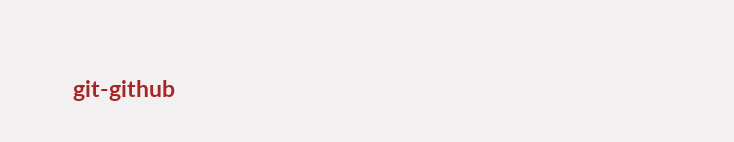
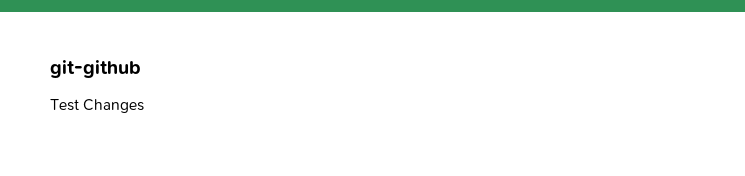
(175, 90) none -> [50,99,145,113] // Test Changes

